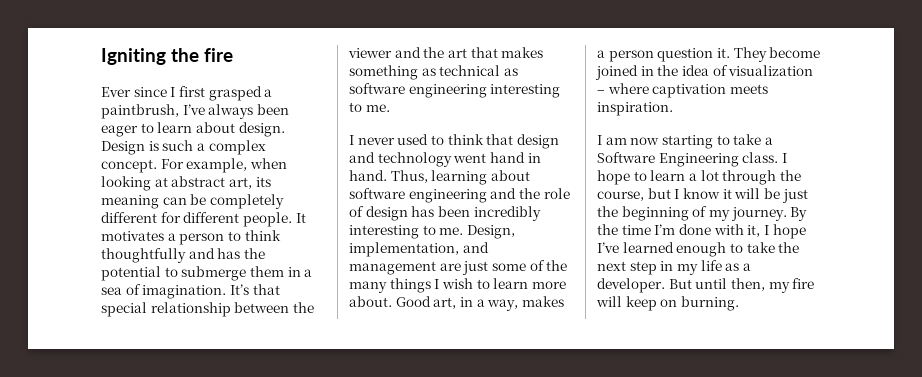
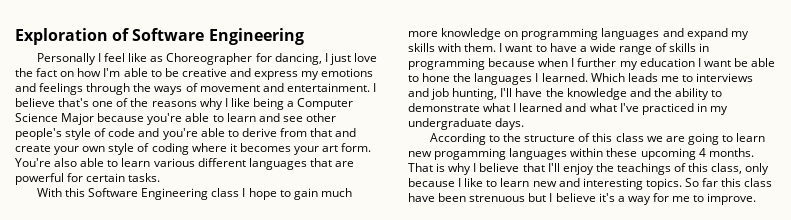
[101,48,233,65] [101,86,273,101] [101,104,289,119] [101,122,285,137] [101,140,266,155] [101,158,287,173] [101,176,271,191] [101,194,284,209] [101,212,306,227] [101,230,281,245] [101,248,265,263] [101,266,313,281] [101,284,280,299] [101,302,314,317] [348,47,544,58] [349,65,518,80] [349,83,561,98] [349,102,390,112] [349,134,559,149] [349,152,541,167] [349,170,530,185] [349,188,570,203] [349,206,541,221] [349,225,515,239] [349,242,489,257] [349,260,568,275] [349,278,566,293] [349,296,564,311] [597,47,821,62] [595,65,814,80] [597,83,768,98] [597,102,673,116] [597,134,773,149] [597,152,779,167] Igniting the fire // Ever since I first grasped a paintbrush, I’ve always been eager to learn about design. Design is such a complex concept. For example, when looking at abstract art, its meaning can be completely different for different people. It motivates a person to think thoughtfully and has the potential to submerge them in a sea of imagination. It’s that special relationship between the viewer and the art that makes something as technical as software engineering interesting to me. // I never used to think that design and technology went hand in hand. Thus, learning about software engineering and the role of design has been incredibly interesting to me. Design, implementation, and management are just some of the many things I wish to learn more about. Good art, in a way, makes a person question it. They become joined in the idea of visualization – where captivation meets inspiration. // I am now starting to take a Software Engineering class. -> [15,28,304,45] [36,53,377,65] [15,68,374,80] [15,83,376,95] [15,98,354,110] [15,113,336,125] [15,128,357,140] [15,143,372,155] [15,158,354,170] [15,173,161,185] [36,188,240,200] Exploration of Software Engineering // Personally I feel like as Choreographer for dancing, I just love the fact on how I'm able to be creative and express my emotions and feelings through the ways of movement and entertainment. I believe that's one of the reasons why I like being a Computer Science Major because you're able to learn and see other people's style of code and you're able to derive from that and create your own style of coding where it becomes your art form. You're also able to learn various different languages that are powerful for certain tasks. // With this Software Engineering class
[650,170,801,185] [597,188,808,203] [597,206,808,221] [597,224,806,239] [597,242,800,257] [597,260,751,275] [597,278,815,293] [596,296,739,311] learn a lot through the course, but I know it will be just the beginning of my journey. By the time I’m done with it, I hope I’ve learned enough to take the next step in my life as a developer. But until then, my fire will keep on burning. -> [293,188,352,200] [408,28,749,40] [408,43,710,55] [408,58,776,70] [408,73,754,85] [408,88,723,100] [408,103,728,115] [408,118,525,130] [429,133,766,145] [408,148,754,160] [408,163,770,175] [408,178,773,190] [408,193,757,205] gain much more knowledge on programming languages and expand my skills with them. I want to have a wide range of skills in programming because when I further my education I want be able to hone the languages I learned. Which leads me to interviews and job hunting, I'll have the knowledge and the ability to demonstrate what I learned and what I've practiced in my undergraduate days. // According to the structure of this class we are going to learn new progamming languages within these upcoming 4 months. That is why I believe that I'll enjoy the teachings of this class, only because I like to learn new and interesting topics. So far this class have been strenuous but I believe it's a way for me to improve.

